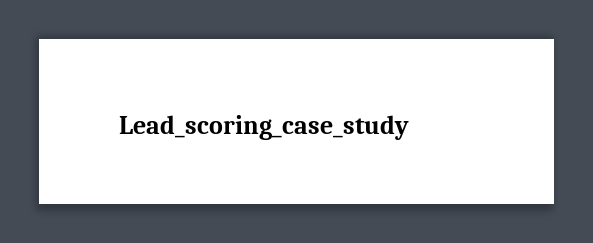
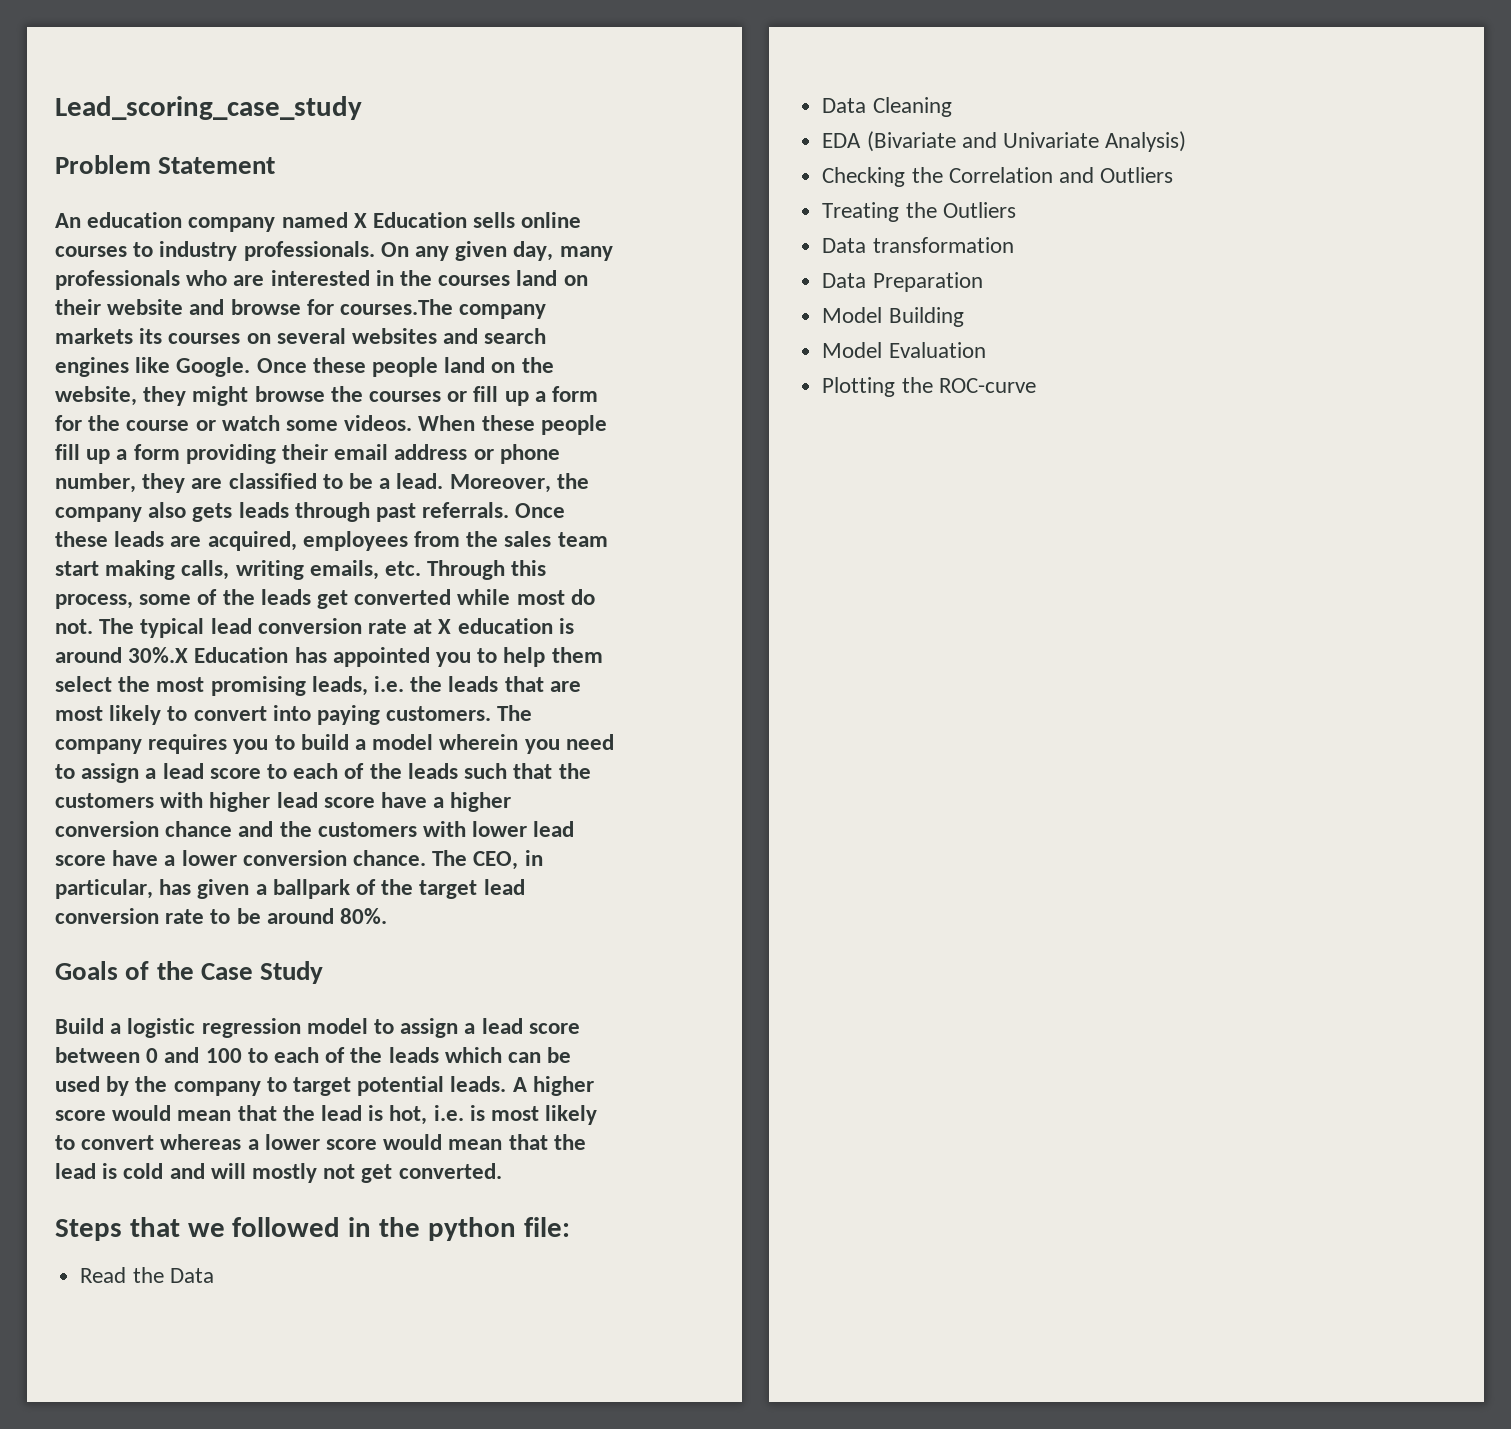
(409, 127) none -> [55,155,276,174] [55,212,582,232] [55,241,613,261] [55,270,588,290] [55,299,547,319] [55,328,547,344] [55,357,554,377] [55,386,599,406] [55,415,607,435] [55,444,560,464] [55,473,589,493] [55,502,566,522] [55,531,608,551] [55,560,547,580] [55,589,595,609] [55,618,574,638] [55,647,603,667] [55,676,581,696] [55,705,533,725] [55,734,614,754] [55,763,591,783] [55,792,512,812] [55,821,575,837] [55,850,543,870] [55,879,525,899] [55,908,388,924] [55,961,324,984] [55,1018,580,1038] [55,1047,572,1063] [55,1076,594,1096] [55,1105,598,1125] [55,1134,586,1150] [55,1163,502,1183] [55,1217,570,1241] [80,1267,214,1283] [822,97,952,117] [822,131,1187,152] [822,167,1174,187] [822,202,1016,222] [822,237,1014,253] [822,272,983,292] [822,307,964,327] [822,342,986,358] [822,377,1036,397] // Problem Statement // An education company named X Education sells online courses to industry professionals. On any given day, many professionals who are interested in the courses land on their website and browse for courses.The company markets its courses on several websites and search engines like Google. Once these people land on the website, they might browse the courses or fill up a form for the course or watch some videos. When these people fill up a form providing their email address or phone number, they are classified to be a lead. Moreover, the company also gets leads through past referrals. Once these leads are acquired, employees from the sales team start making calls, writing emails, etc. Through this process, some of the leads get converted while most do not. The typical lead conversion rate at X education is around 30%.X Education has appointed you to help them select the most promising leads, i.e. the leads that are most likely to convert into paying customers. The company requires you to build a model wherein you need to assign a lead score to each of the leads such that the customers with higher lead score have a higher conversion chance and the customers with lower lead score have a lower conversion chance. The CEO, in particular, has given a ballpark of the target lead conversion rate to be around 80%. // Goals of the Case Study // Build a logistic regression model to assign a lead score between 0 and 100 to each of the leads which can be used by the company to target potential leads. A higher score would mean that the lead is hot, i.e. is most likely to convert whereas a lower score would mean that the lead is cold and will mostly not get converted. // Steps that we followed in the python file: // Read the Data // Data Cleaning // EDA (Bivariate and Univariate Analysis) // Checking the Correlation and Outliers // Treating the Outliers // Data transformation // Data Preparation // Model Building // Model Evaluation // Plotting the ROC-curve

